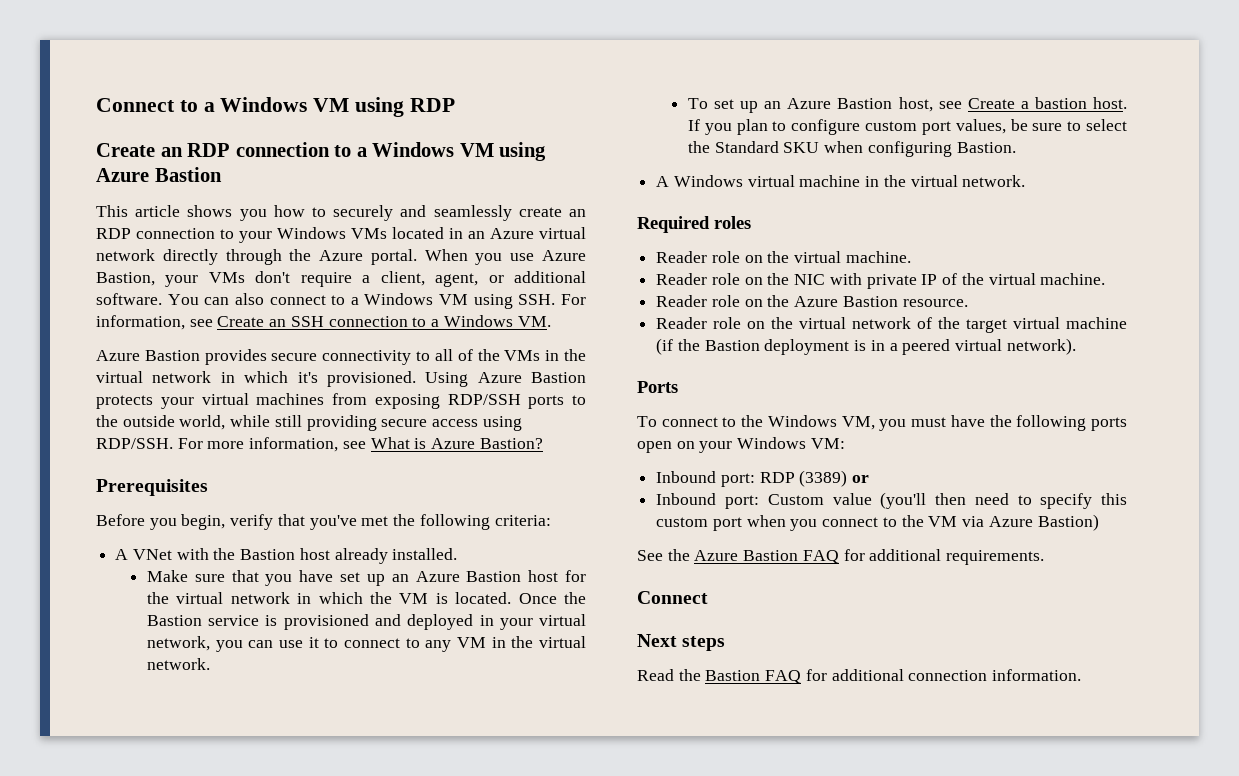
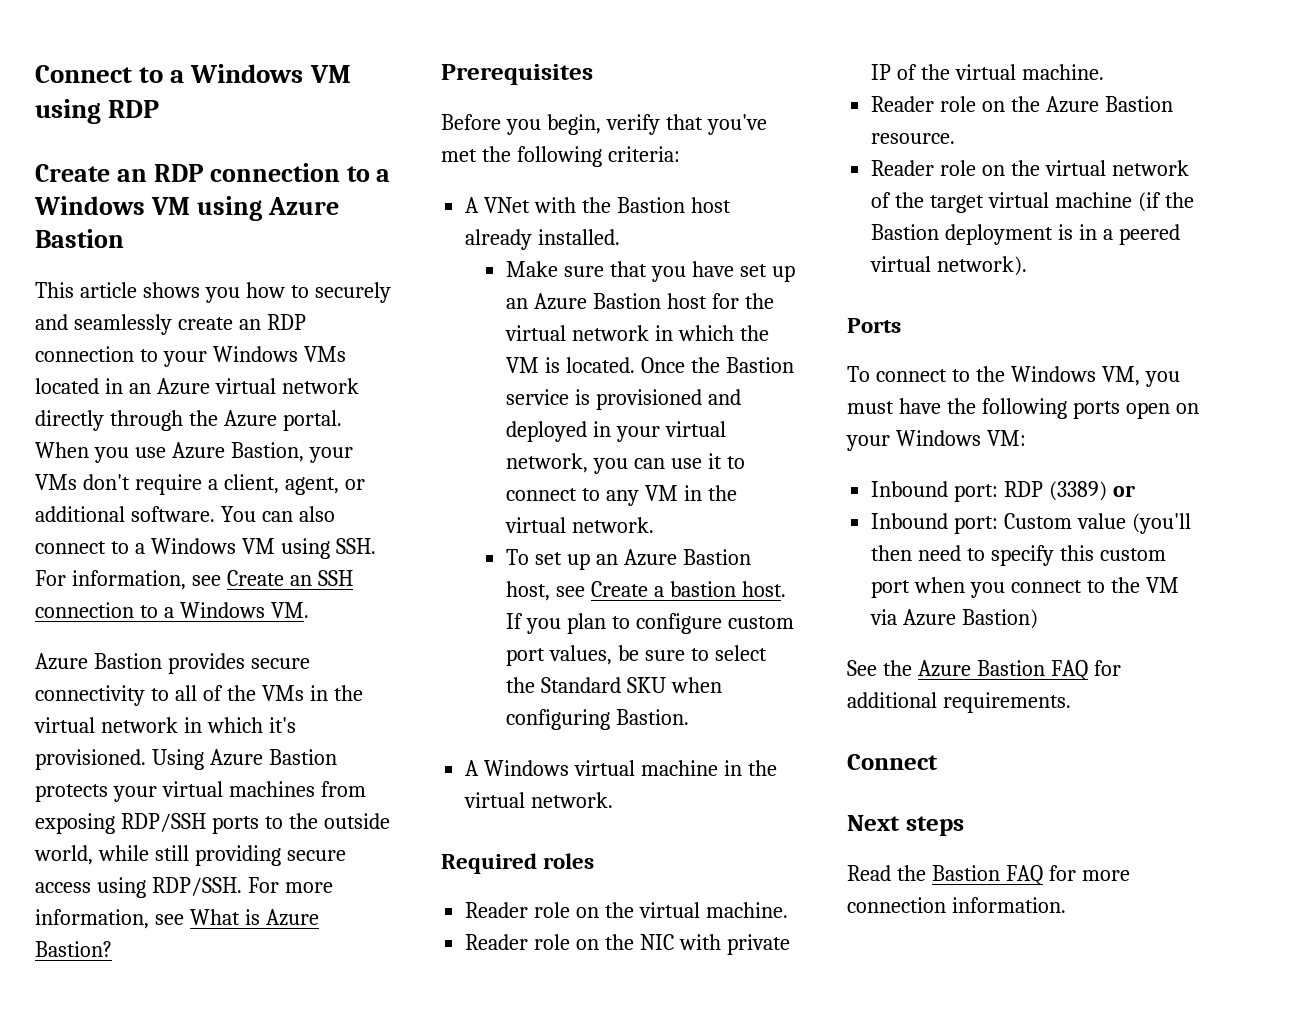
[831,669,904,681] additional -> [1081,870,1130,881] more

